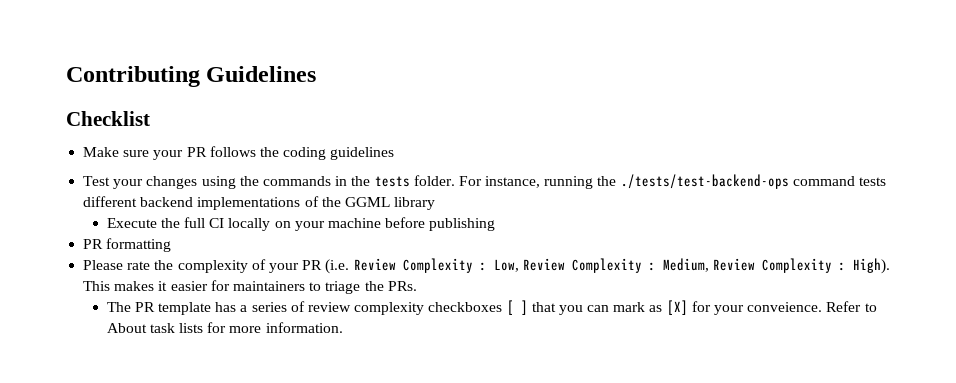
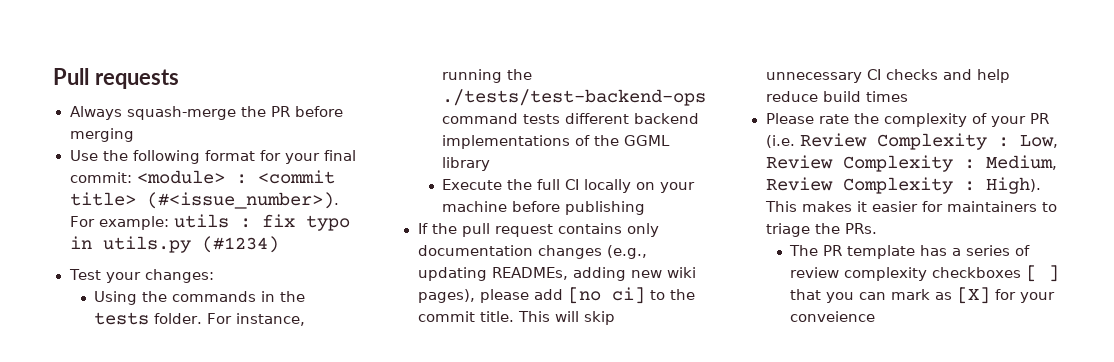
[66,66,317,87] [66,111,150,126] [83,146,395,160] Contributing Guidelines // Checklist // Make sure your PR follows the coding guidelines -> [53,68,179,89] [69,106,343,120] [69,128,134,142] [69,150,356,164] [69,170,335,184] [69,192,339,209] [69,214,350,231] [69,236,279,253] Pull requests // Always squash-merge the PR before merging // Use the following format for your final commit: <module> : <commit title> (#<issue_number>). For example: utils : fix typo in utils.py (#1234)
[146,176,236,189] changes using -> [145,269,215,283] [94,291,138,305] changes: // Using
[83,238,172,252] PR formatting -> [417,223,659,237] [417,245,647,259] [417,267,696,281] [417,287,695,304] [417,311,615,325] [765,69,1010,83] [765,91,908,102] If the pull request contains only documentation changes (e.g., updating READMEs, adding new wiki pages), please add [no ci] to the commit title. This will skip unnecessary CI checks and help reduce build times
[747,301,877,312] [106,322,343,333] conveience. Refer to About task lists for more information. -> [790,311,876,322] conveience

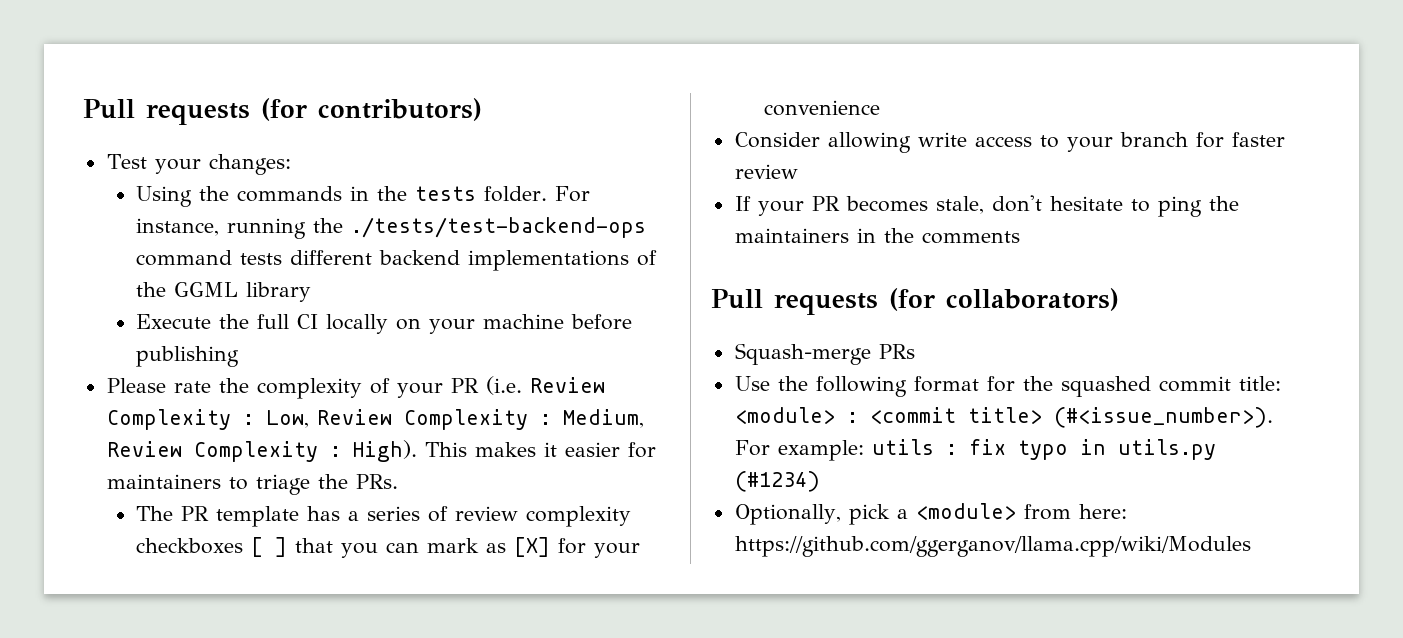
[53,68,179,89] [69,106,343,120] [69,128,134,142] [69,150,356,164] [69,170,335,184] [69,192,339,209] [69,214,350,231] [69,236,279,253] Pull requests // Always squash-merge the PR before merging // Use the following format for your final commit: <module> : <commit title> (#<issue_number>). For example: utils : fix typo in utils.py (#1234) -> [83,98,482,125] Pull requests (for contributors)
[417,223,659,237] [417,245,647,259] [417,267,696,281] [417,287,695,304] [417,311,615,325] [765,69,1010,83] [765,91,908,102] // If the pull request contains only documentation changes (e.g., updating READMEs, adding new wiki pages), please add [no ci] to the commit title. This will skip unnecessary CI checks and help reduce build times -> (239, 356) none
[790,311,876,322] conveience -> [763,100,880,116] [734,132,1285,153] [734,164,798,179] [734,195,1239,217] [734,228,1020,244] [711,288,1119,315] [734,343,915,365] [734,376,1281,397] [734,407,1273,428] [734,439,1216,461] [734,471,820,492] [734,503,1127,525] [734,536,1251,557] convenience // Consider allowing write access to your branch for faster review // If your PR becomes stale, don't hesitate to ping the maintainers in the comments // Pull requests (for collaborators) // Squash-merge PRs // Use the following format for the squashed commit title: <module> : <commit title> (#<issue_number>). For example: utils : fix typo in utils.py (#1234) // Optionally, pick a <module> from here: https://github.com/ggerganov/llama.cpp/wiki/Modules

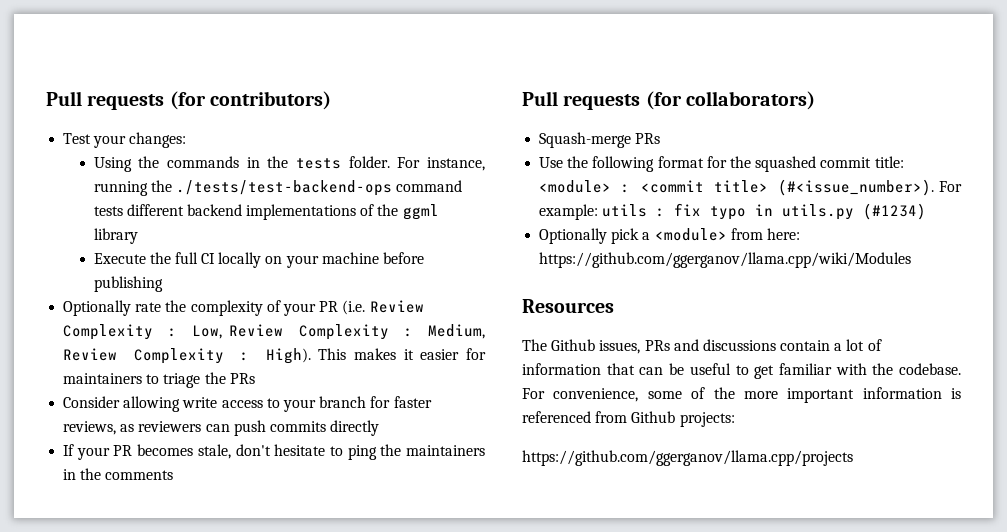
[173,282,238,297] GGML -> [402,204,439,220] ggml
[106,378,166,393] Please -> [63,300,132,316] Optionally
[355,474,398,489] [135,506,631,527] [135,537,640,558] [763,100,880,116] PRs. // The PR template has a series of review complexity checkboxes [ ] that you can mark as [X] for your convenience -> [229,373,255,384] PRs
[734,164,798,179] review -> [63,420,380,436] reviews, as reviewers can push commits directly
[734,504,841,525] Optionally, -> [539,228,608,244] Optionally
(1251, 546) none -> [522,299,614,313] [522,339,882,354] [522,363,961,379] [522,387,961,403] [522,411,735,427] [522,450,853,466] // Resources // The Github issues, PRs and discussions contain a lot of information that can be useful to get familiar with the codebase. For convenience, some of the more important information is referenced from Github projects: // https://github.com/ggerganov/llama.cpp/projects

